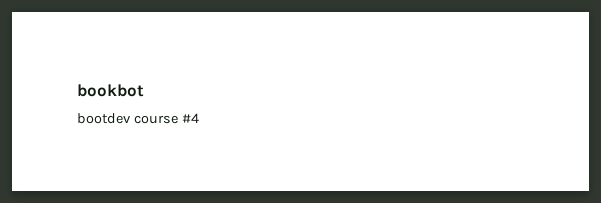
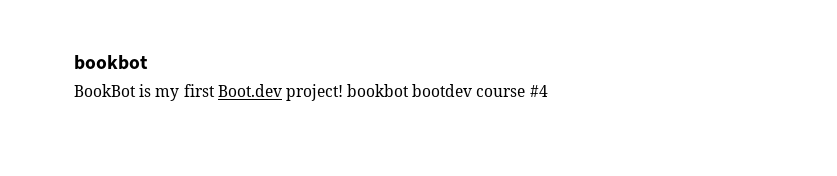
(144, 90) none -> [74,84,410,101] BookBot is my first Boot.dev project! bookbot

